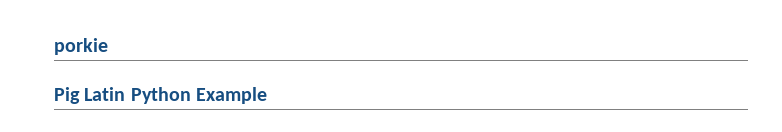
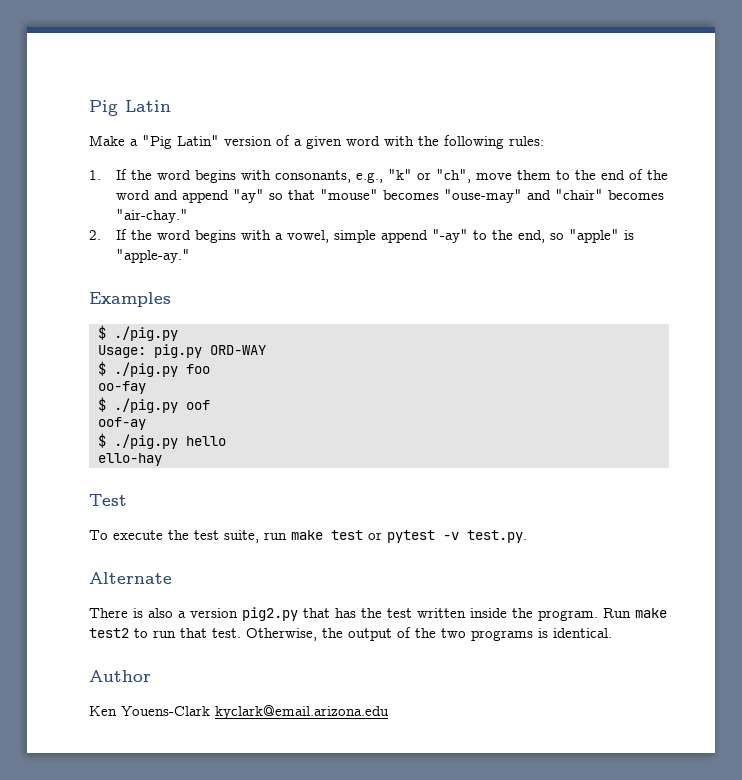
[54,38,108,55] porkie // -> (89, 108) none
[130,87,267,104] Python Example -> [89,135,544,149] [89,169,669,183] [116,189,665,203] [116,209,189,223] [89,229,635,243] [116,249,191,263] [89,292,171,307] [97,325,178,341] [97,344,266,358] [97,361,210,377] [97,381,146,394] [97,397,210,413] [97,417,146,430] [97,433,226,449] [97,453,162,466] [89,494,127,506] [89,530,527,543] [89,572,172,584] [89,607,667,621] [89,627,612,641] [89,670,151,682] [89,705,389,719] // Make a "Pig Latin" version of a given word with the following rules: // 1. If the word begins with consonants, e.g., "k" or "ch", move them to the end of the word and append "ay" so that "mouse" becomes "ouse-may" and "chair" becomes "air-chay." // 2. If the word begins with a vowel, simple append "-ay" to the end, so "apple" is "apple-ay." // Examples // $ ./pig.py // Usage: pig.py ORD-WAY // $ ./pig.py foo // oo-fay // $ ./pig.py oof // oof-ay // $ ./pig.py hello // ello-hay // Test // To execute the test suite, run make test or pytest -v test.py. // Alternate // There is also a version pig2.py that has the test written inside the program. Run make test2 to run that test. Otherwise, the output of the two programs is identical. // Author // Ken Youens-Clark kyclark@email.arizona.edu

